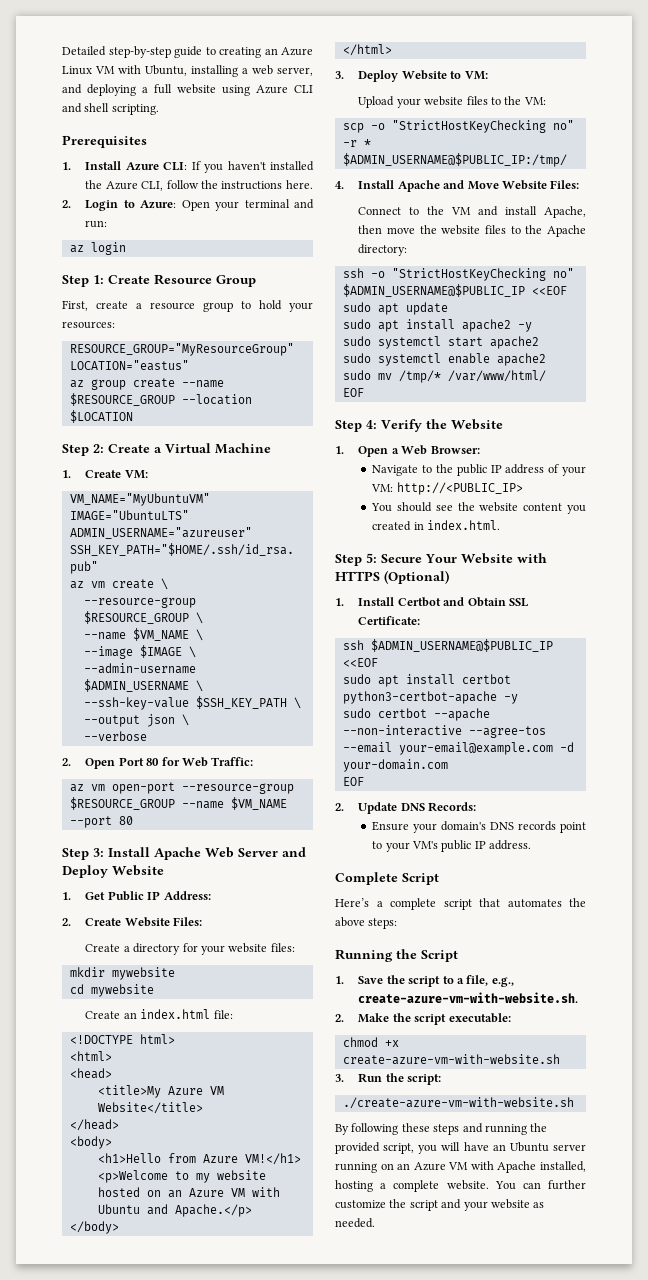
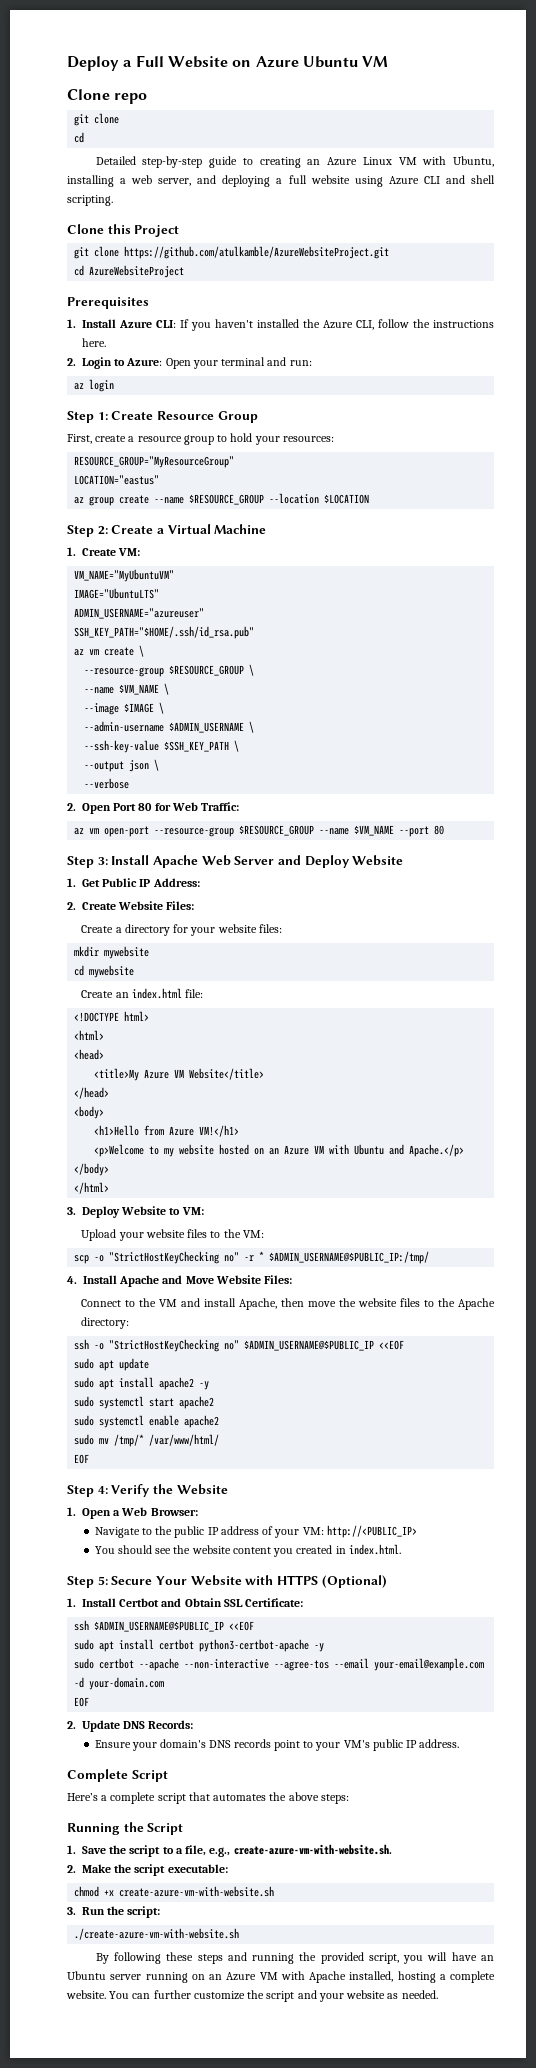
(62, 51) none -> [67,55,389,71] [67,89,148,104] [74,113,120,126] [74,132,85,143] Deploy a Full Website on Azure Ubuntu VM // Clone repo // git clone // cd //
(159, 109) none -> [67,224,180,237] [74,246,390,259] [74,265,185,278] // Clone this Project // git clone https://github.com/atulkamble/AzureWebsiteProject.git // cd AzureWebsiteProject

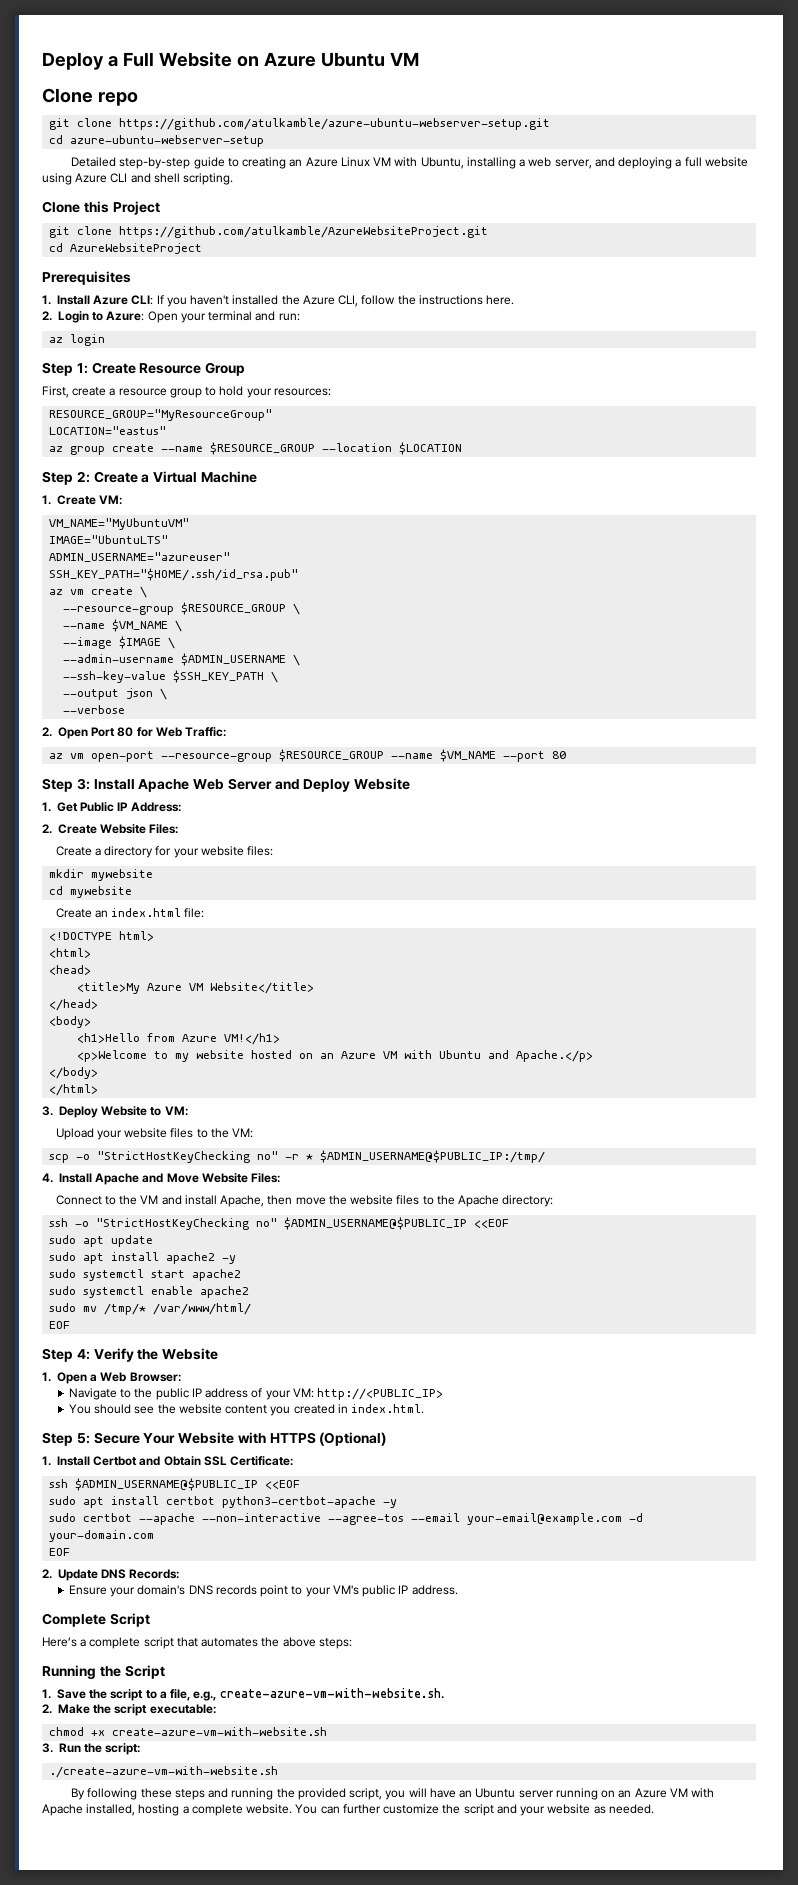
[74,132,85,143] // cd -> [119,118,551,130] [49,135,265,147] https://github.com/atulkamble/azure-ubuntu-webserver-setup.git // cd azure-ubuntu-webserver-setup

